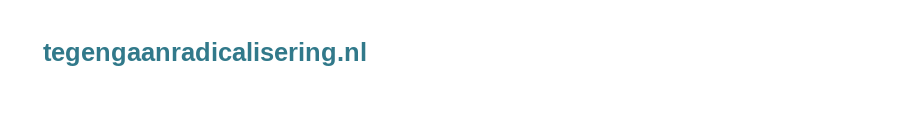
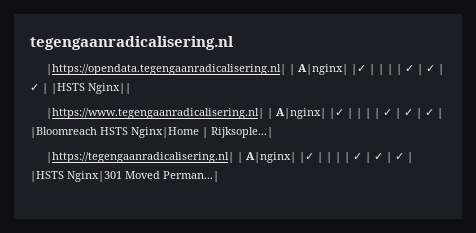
(367, 54) none -> [45,64,444,75] [30,83,131,94] [45,108,443,119] [30,127,273,138] [45,152,413,163] [30,171,219,182] // |https://opendata.tegengaanradicalisering.nl| | A|nginx| |✓ | | | | ✓ | ✓ | ✓ | |HSTS Nginx|| // |https://www.tegengaanradicalisering.nl| | A|nginx| |✓ | | | | ✓ | ✓ | ✓ | |Bloomreach HSTS Nginx|Home | Rijksople...| // |https://tegengaanradicalisering.nl| | A|nginx| |✓ | | | | ✓ | ✓ | ✓ | |HSTS Nginx|301 Moved Perman...|

